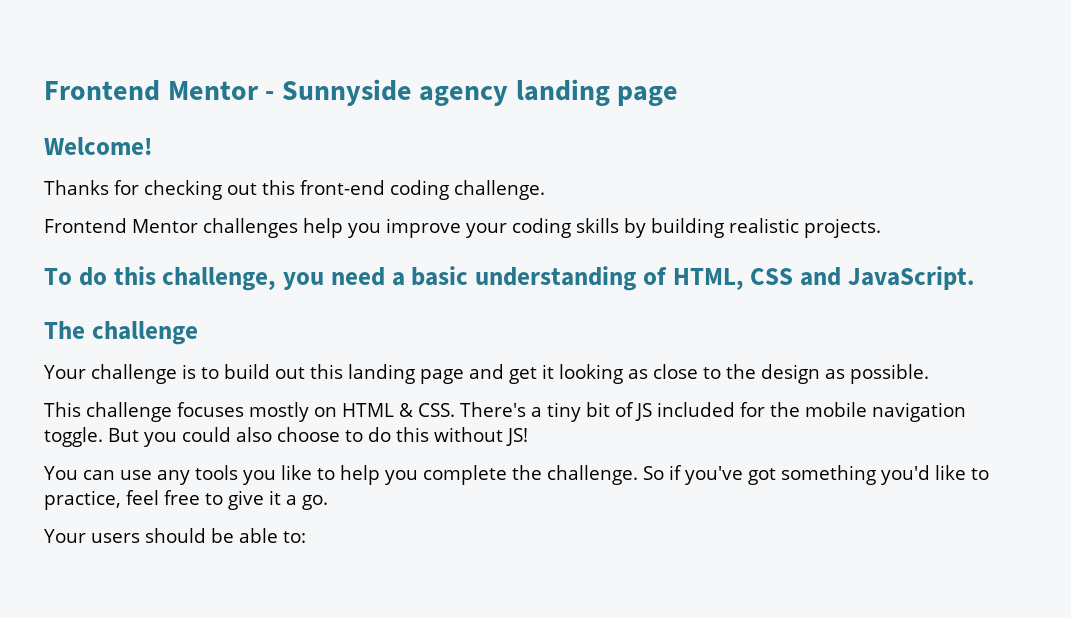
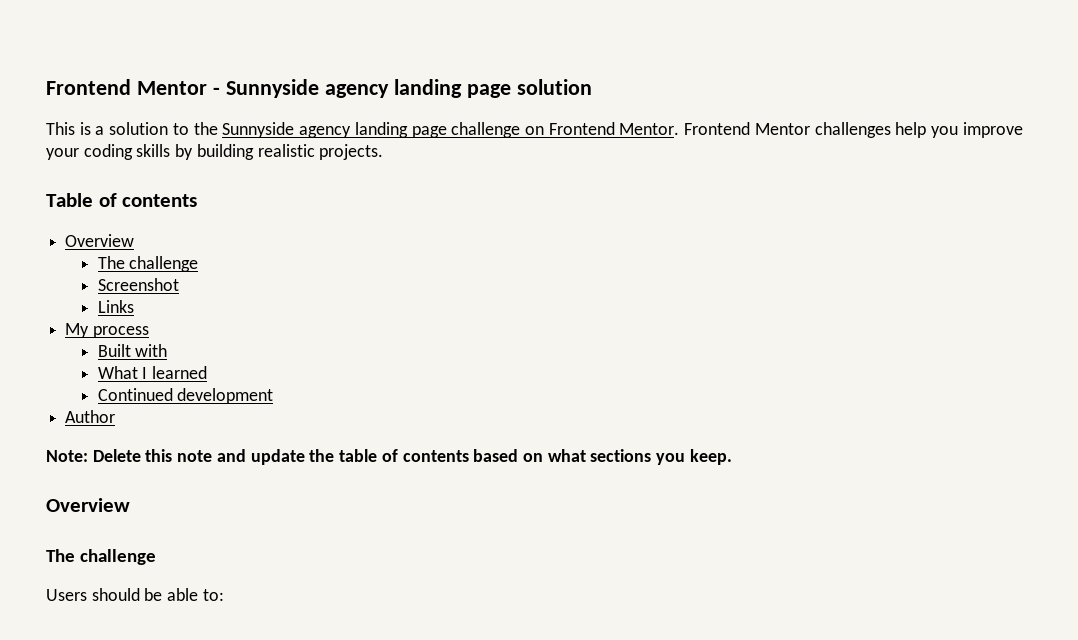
[44,137,153,155] [44,180,545,200] // Welcome! // Thanks for checking out this front-end coding challenge. // -> [516,79,592,95] [46,122,680,138] solution // This is a solution to the Sunnyside agency landing page challenge on Frontend Mentor.
[44,266,975,291] [44,321,198,345] [44,364,929,384] [44,402,966,422] [44,427,528,447] [44,465,989,485] [44,490,328,510] [44,529,140,543] To do this challenge, you need a basic understanding of HTML, CSS and JavaScript. // The challenge // Your challenge is to build out this landing page and get it looking as close to the design as possible. // This challenge focuses mostly on HTML & CSS. There's a tiny bit of JS included for the mobile navigation toggle. But you could also choose to do this without JS! // You can use any tools you like to help you complete the challenge. So if you've got something you'd like to practice, feel free to give it a go. // Your users -> [46,193,198,207] [65,234,135,247] [97,256,199,272] [97,278,179,291] [97,300,134,313] [65,323,149,338] [97,344,168,357] [97,366,208,379] [97,388,274,404] [65,410,116,423] [46,449,732,465] [46,498,130,512] [46,549,157,565] [46,589,87,601] Table of contents // Overview // The challenge // Screenshot // Links // My process // Built with // What I learned // Continued development // Author // Note: Delete this note and update the table of contents based on what sections you keep. // Overview // The challenge // Users

